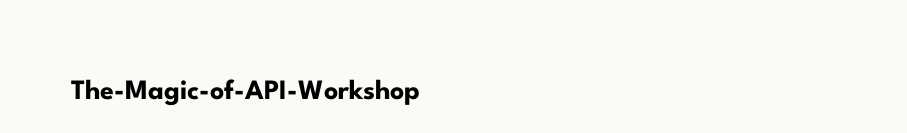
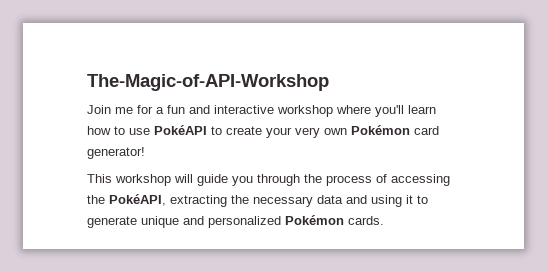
(420, 92) none -> [87,105,436,117] [87,125,439,138] [87,147,145,159] [87,174,450,186] [87,194,428,207] [87,215,384,228] // Join me for a fun and interactive workshop where you'll learn how to use PokéAPI to create your very own Pokémon card generator! // This workshop will guide you through the process of accessing the PokéAPI, extracting the necessary data and using it to generate unique and personalized Pokémon cards.

